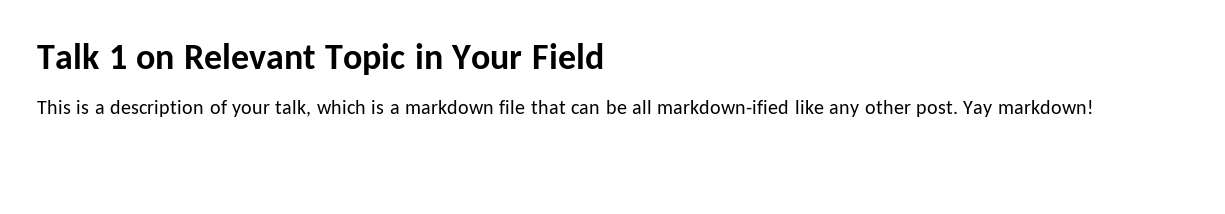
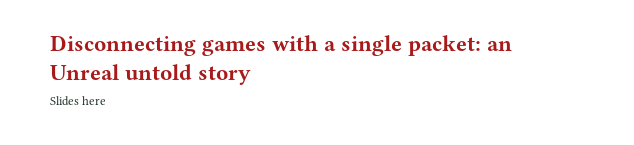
[37,43,605,75] [37,100,1094,117] Talk 1 on Relevant Topic in Your Field // This is a description of your talk, which is a markdown file that can be all markdown-ified like any other post. Yay markdown! -> [50,35,513,56] [50,64,252,85] [50,96,107,106] Disconnecting games with a single packet: an Unreal untold story // Slides here

